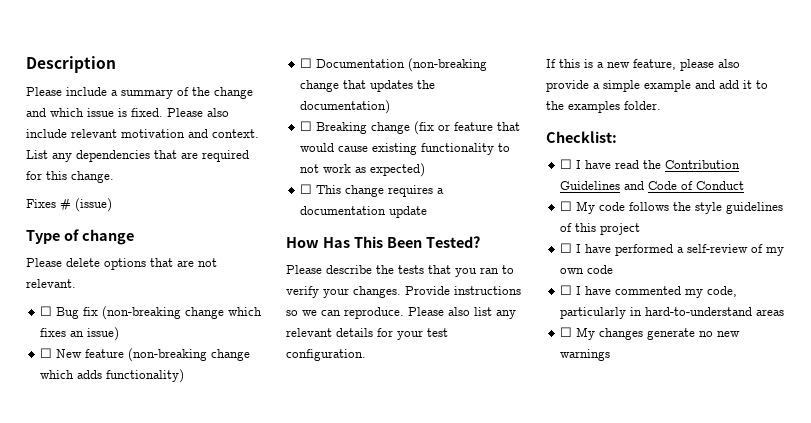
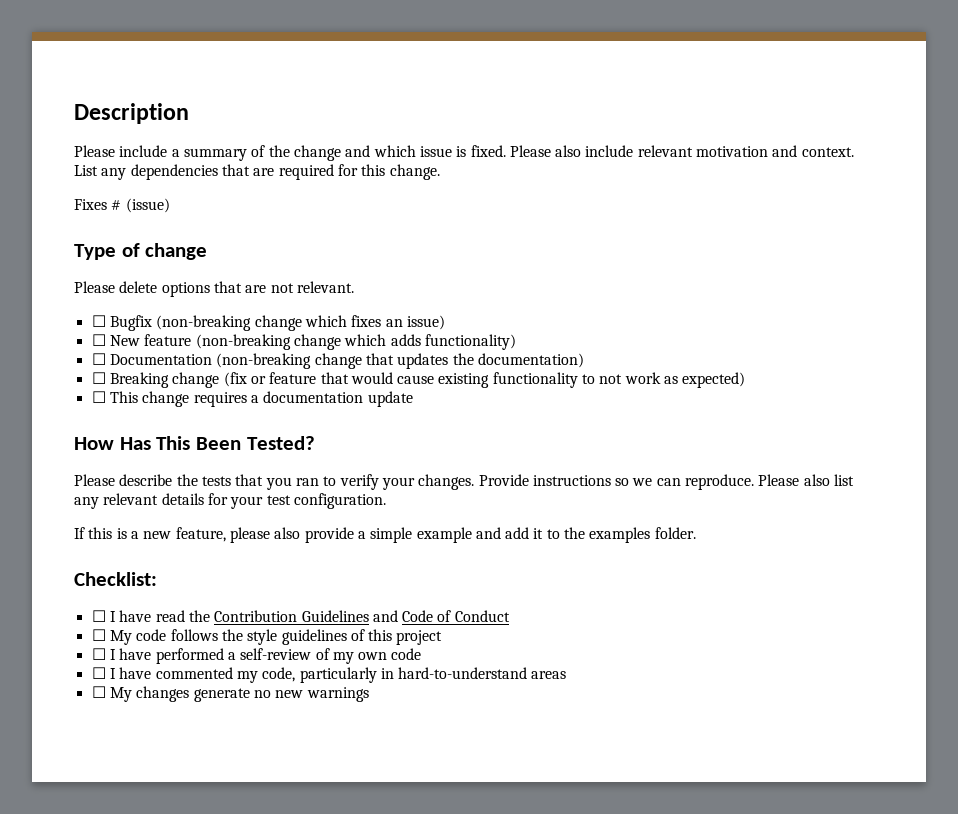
[56,307,99,319] Bug fix -> [109,315,152,331] Bugfix

